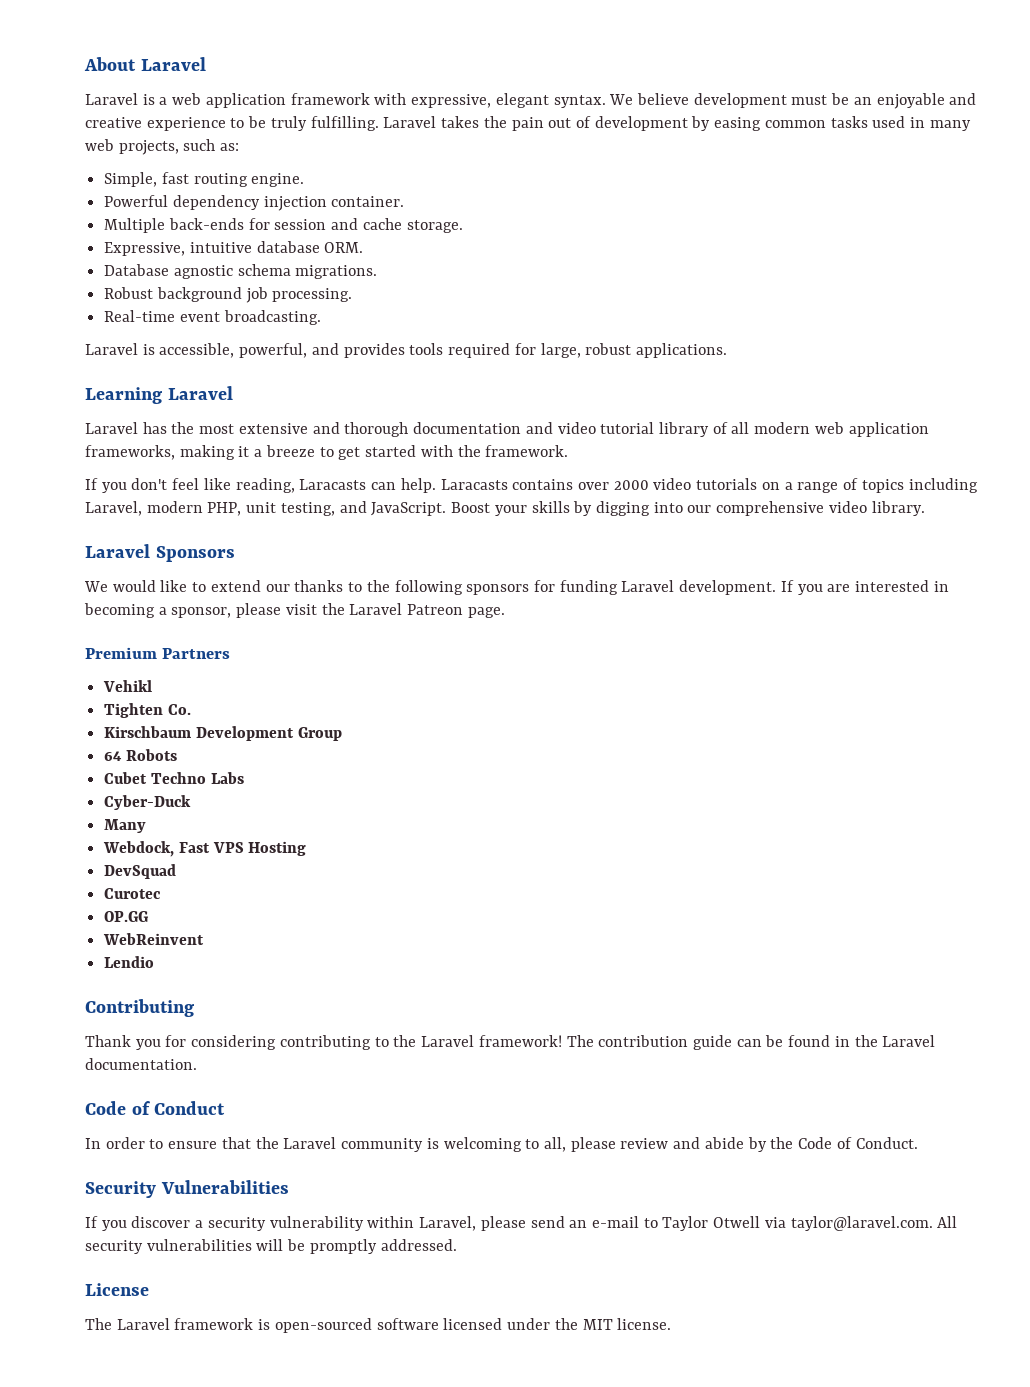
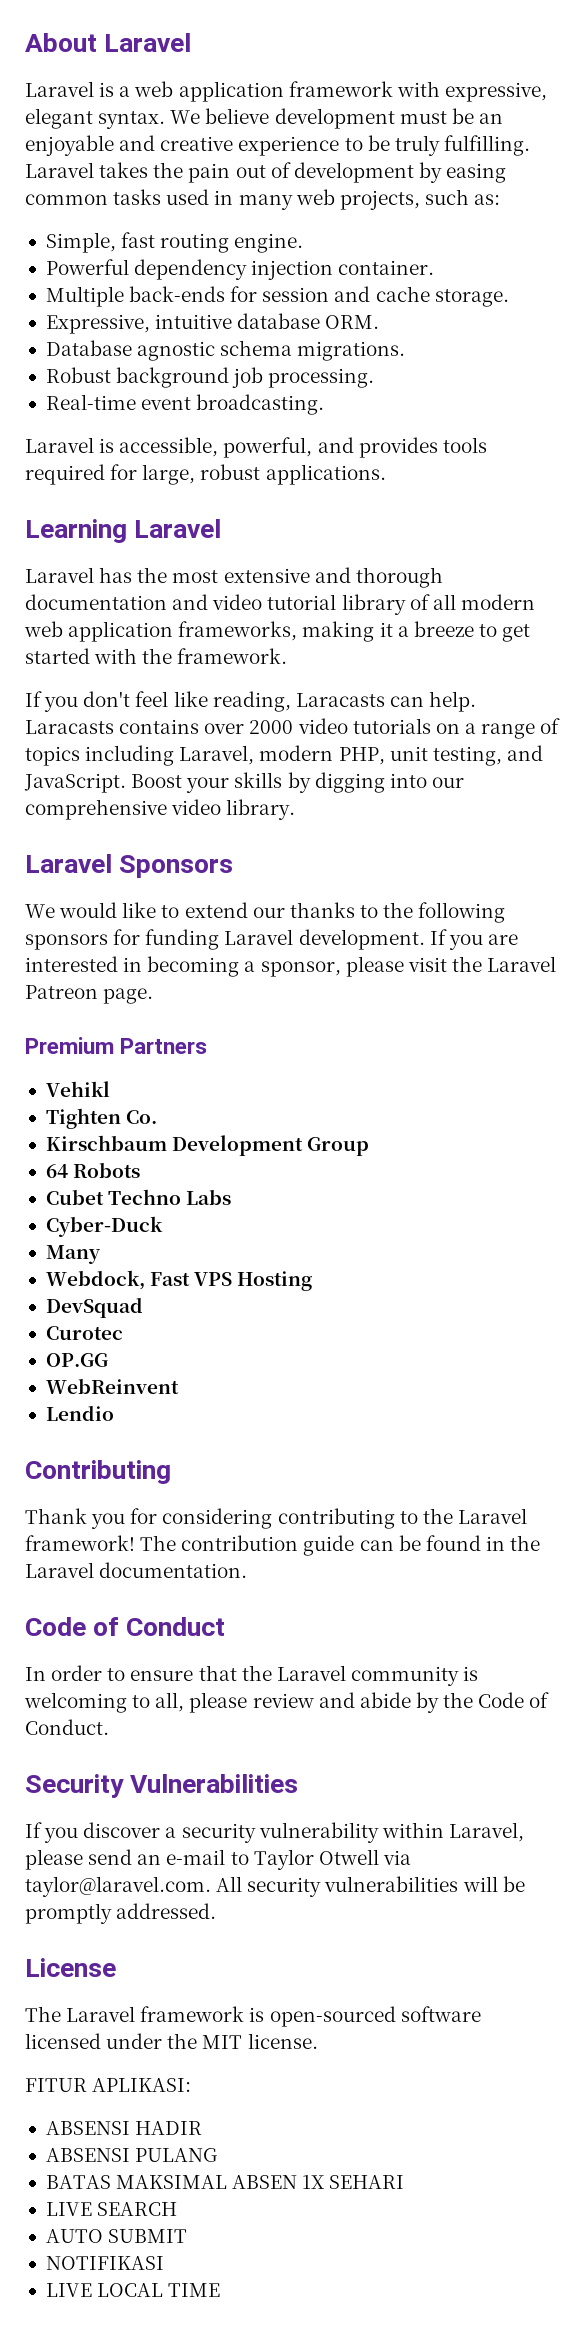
(672, 1324) none -> [25,2078,192,2092] [45,2121,203,2135] [45,2148,218,2162] [45,2175,405,2189] [45,2202,178,2216] [45,2229,188,2243] [45,2256,164,2270] [45,2283,221,2297] // FITUR APLIKASI: // ABSENSI HADIR // ABSENSI PULANG // BATAS MAKSIMAL ABSEN 1X SEHARI // LIVE SEARCH // AUTO SUBMIT // NOTIFIKASI // LIVE LOCAL TIME

